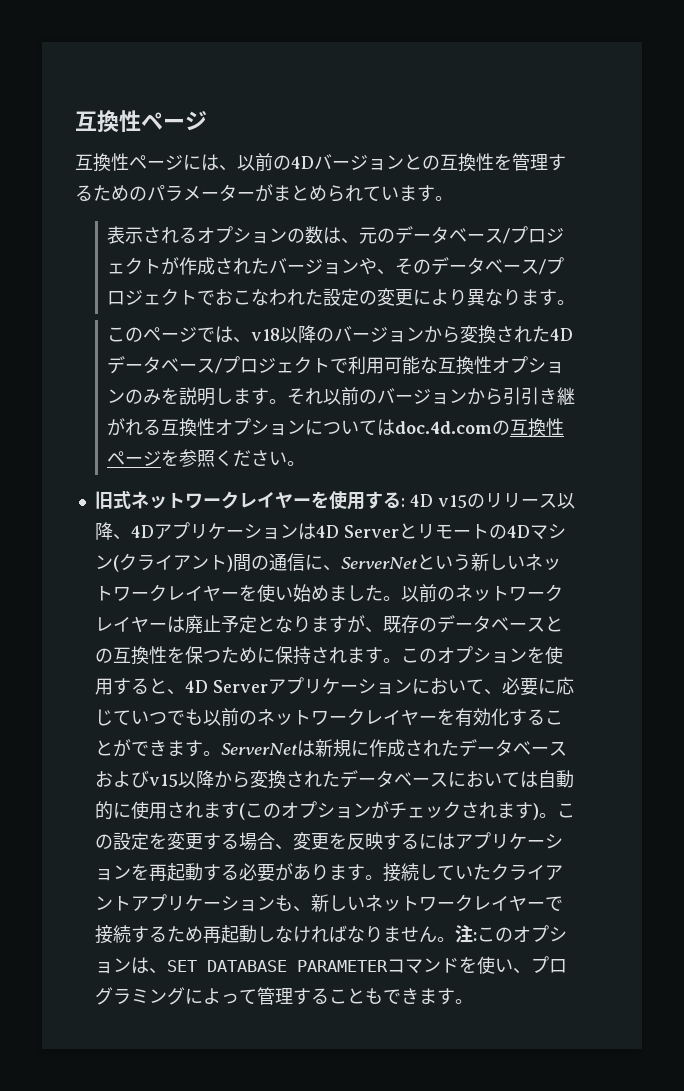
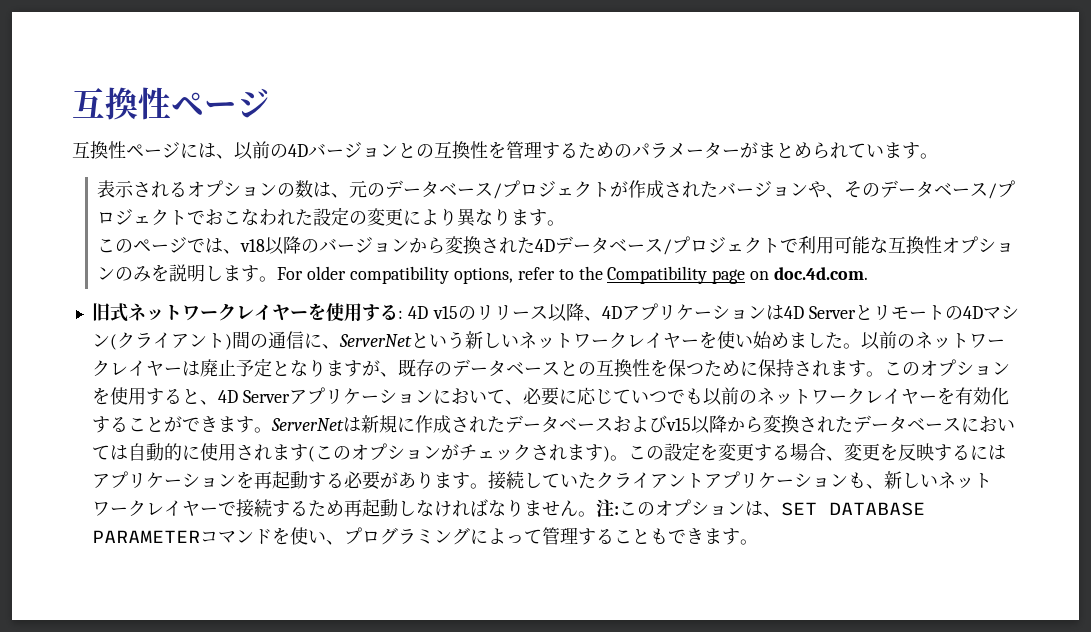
[287,387,576,405] [107,418,565,437] [107,449,306,467] それ以前のバージョンから引引き継がれる互換性オプションについてはdoc.4d.comの互換性ページを参照ください。 -> [277,266,869,284] For older compatibility options, refer to the Compatibility page on doc.4d.com.

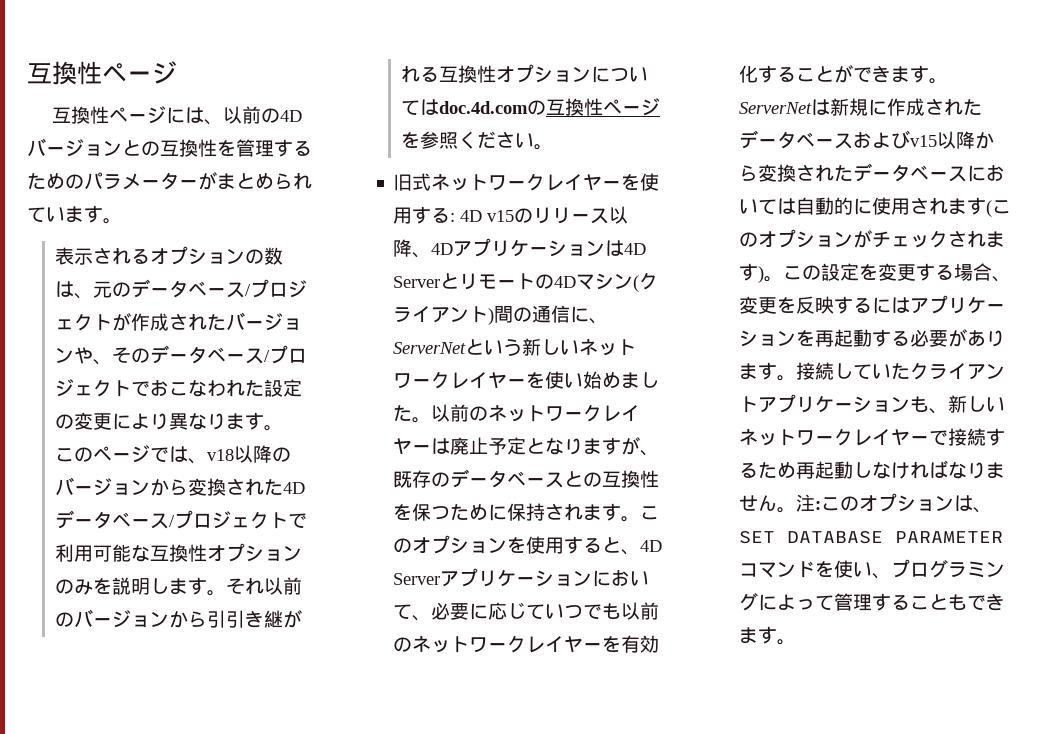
[277,266,869,284] For older compatibility options, refer to the Compatibility page on doc.4d.com. -> [226,577,303,595] [55,609,303,628] [401,64,649,83] [401,98,661,116] [401,131,554,150] それ以前のバージョンから引引き継がれる互換性オプションについてはdoc.4d.comの互換性ページを参照ください。

